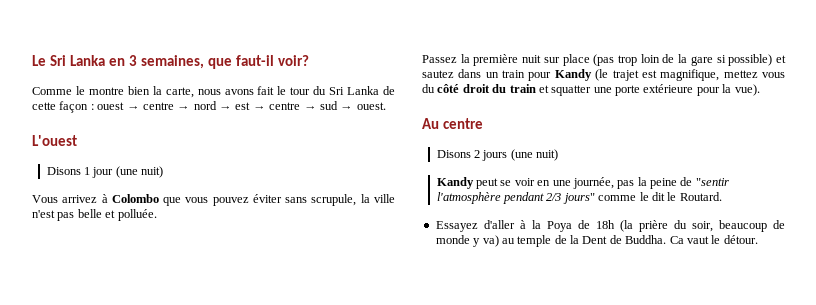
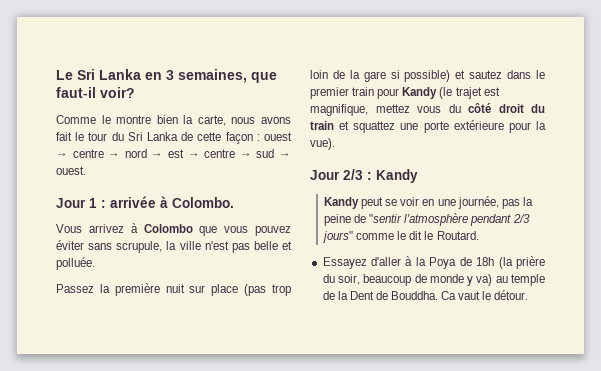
[32,135,77,146] [46,166,164,178] L'ouest // Disons 1 jour (une nuit) -> [56,196,234,208] Jour 1 : arrivée à Colombo.
[485,72,499,78] un -> [536,70,545,79] [310,87,349,99] le premier
[551,85,592,96] squatter -> [353,121,396,133] squattez
[422,118,483,129] [436,149,559,161] Au centre // Disons 2 jours (une nuit) -> [310,169,418,183] Jour 2/3 : Kandy
[625,235,667,244] Buddha. -> [391,291,439,300] Bouddha.

